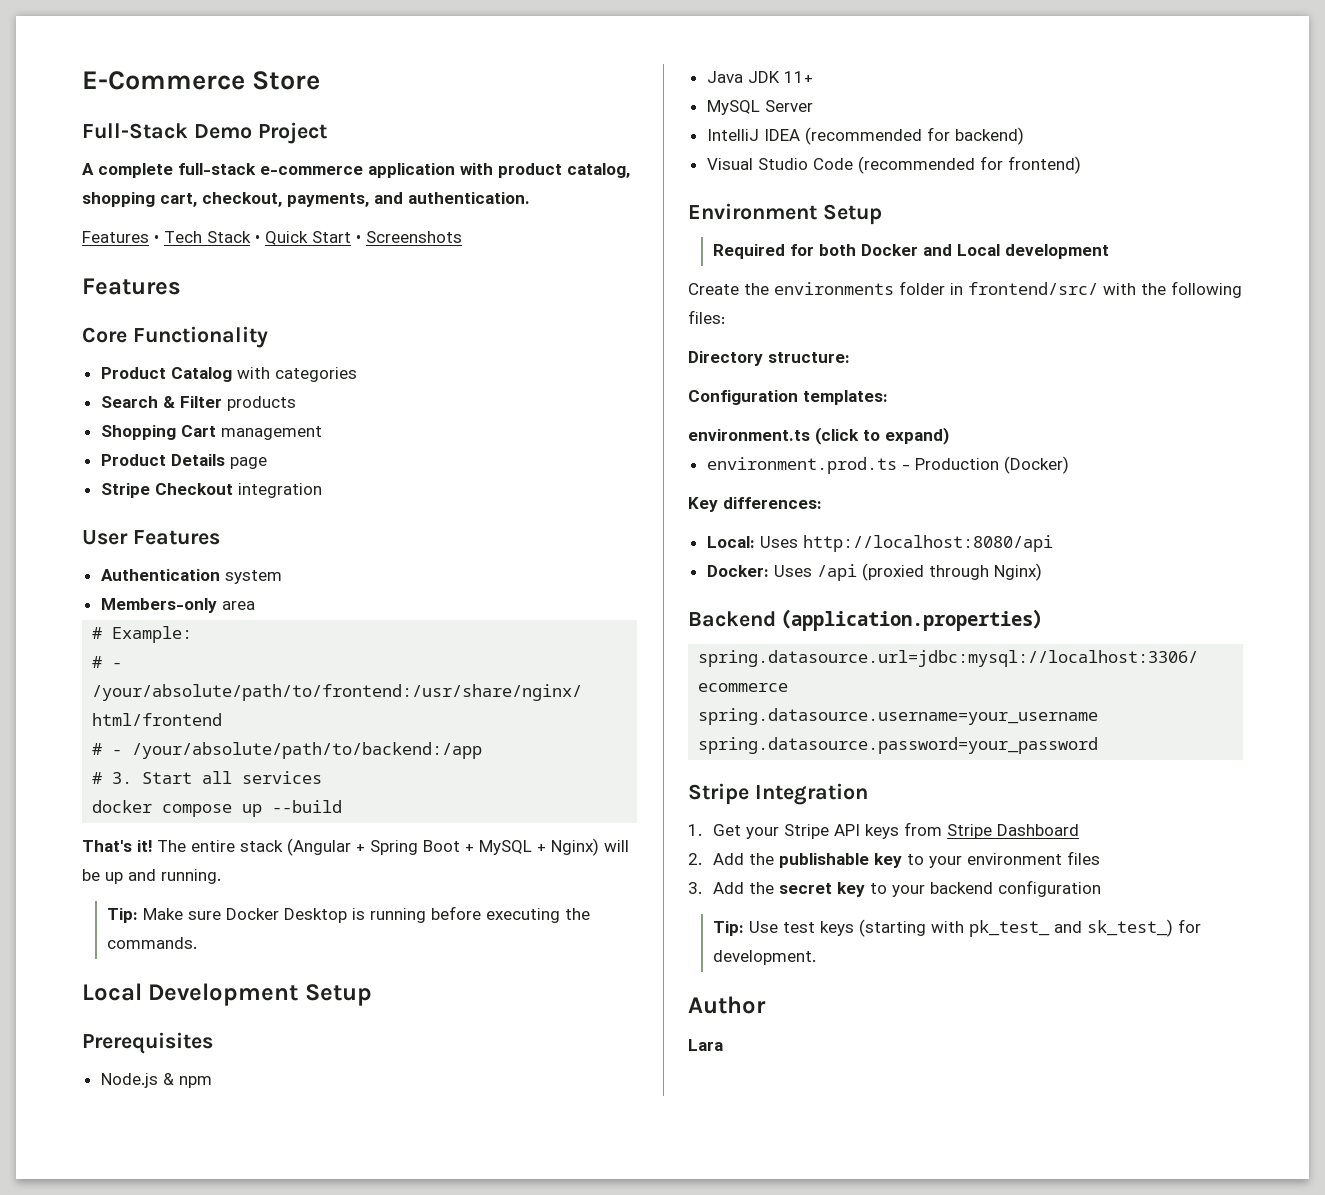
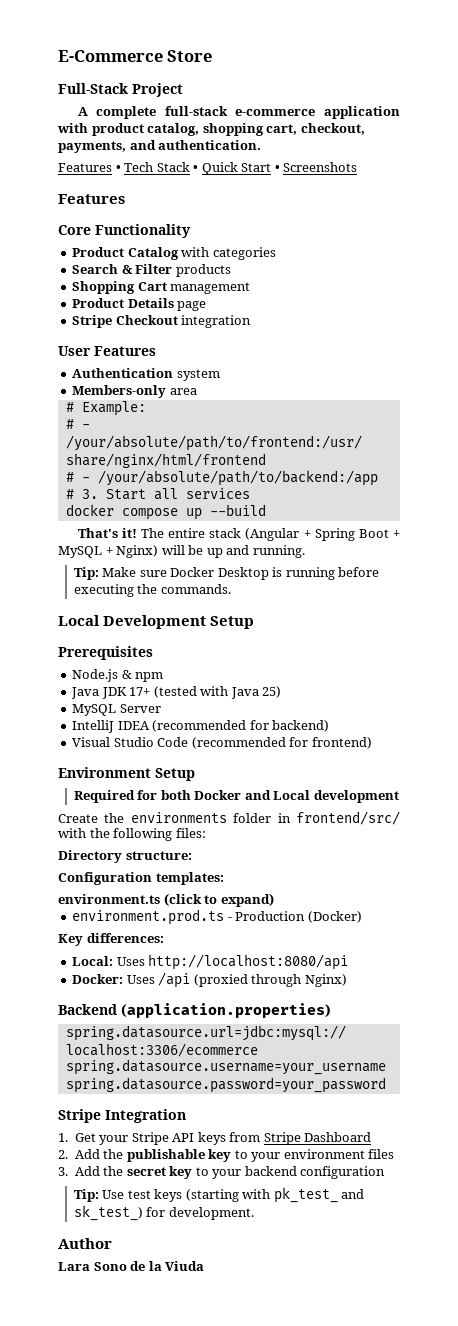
[193,124,252,139] Demo -> (128, 88) none
[783,71,813,83] 11+ -> [129,686,282,699] 17+ (tested with Java 25)
(723, 1045) none -> [93,1261,205,1271] Sono de la Viuda

